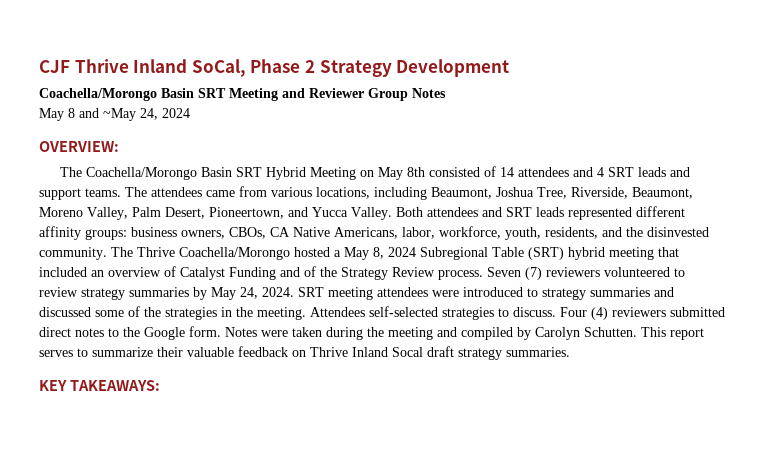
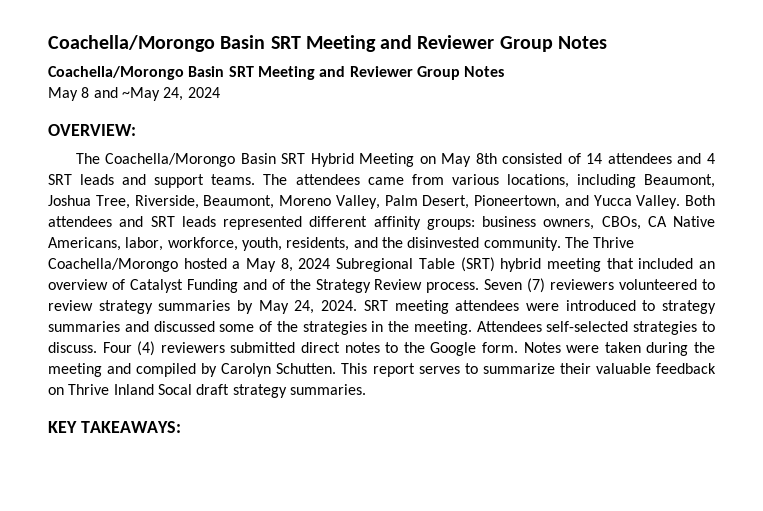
[39,59,510,77] CJF Thrive Inland SoCal, Phase 2 Strategy Development -> [48,35,607,52] Coachella/Morongo Basin SRT Meeting and Reviewer Group Notes

